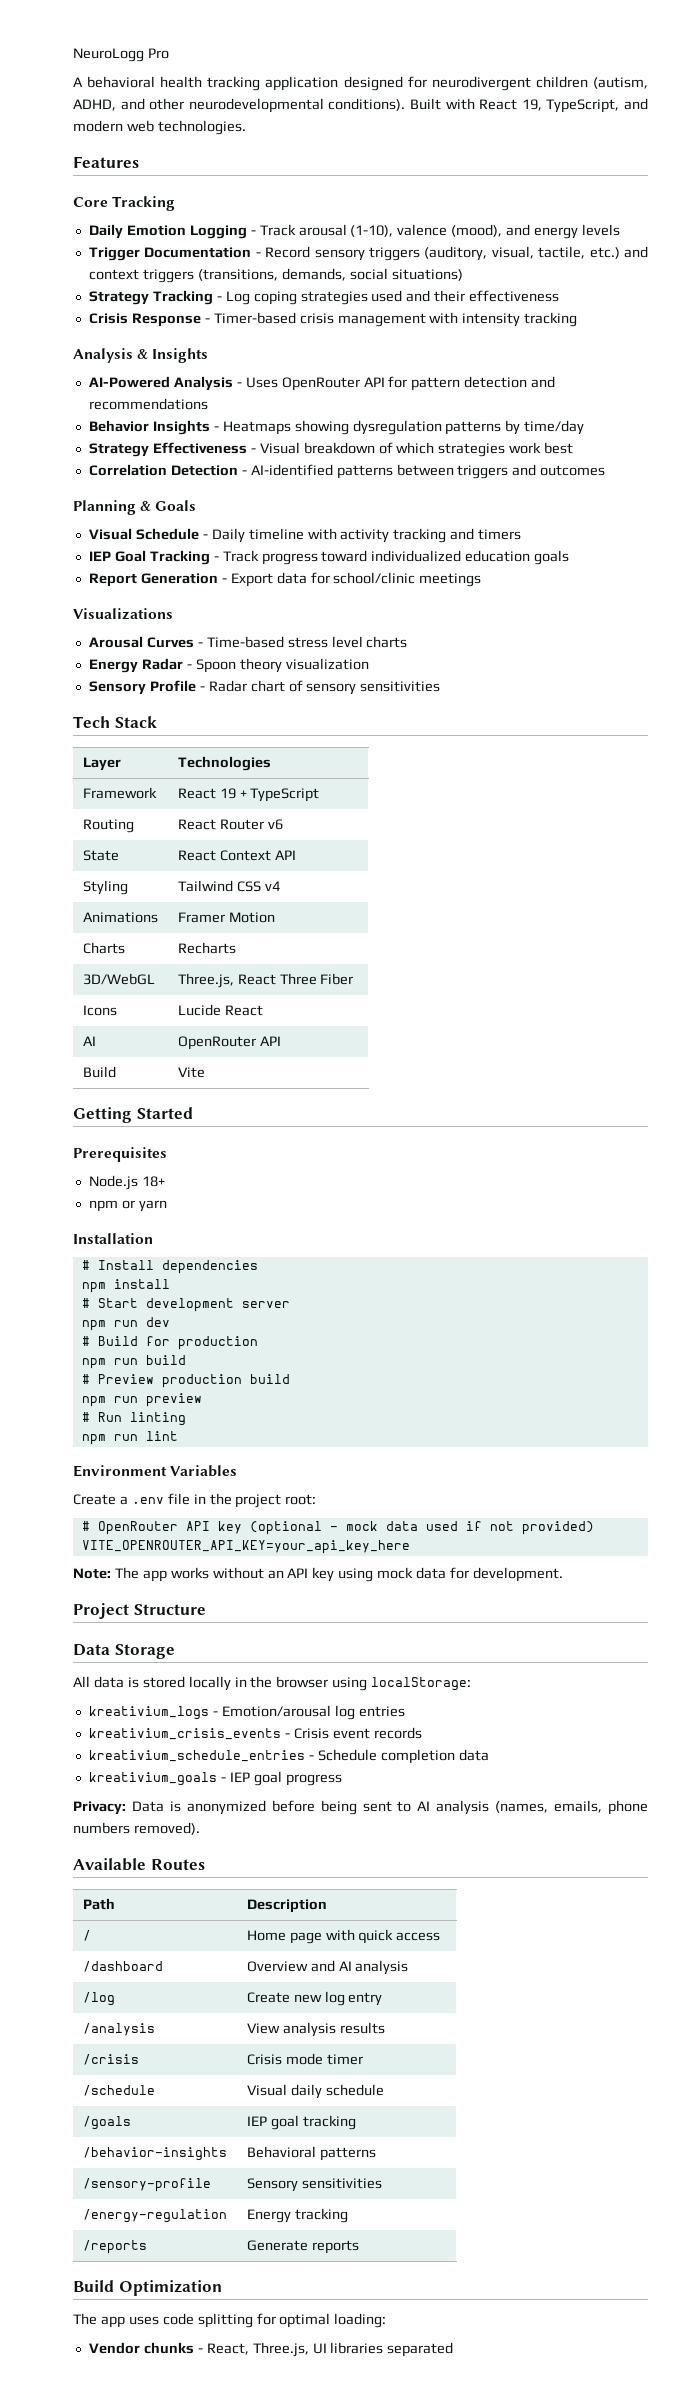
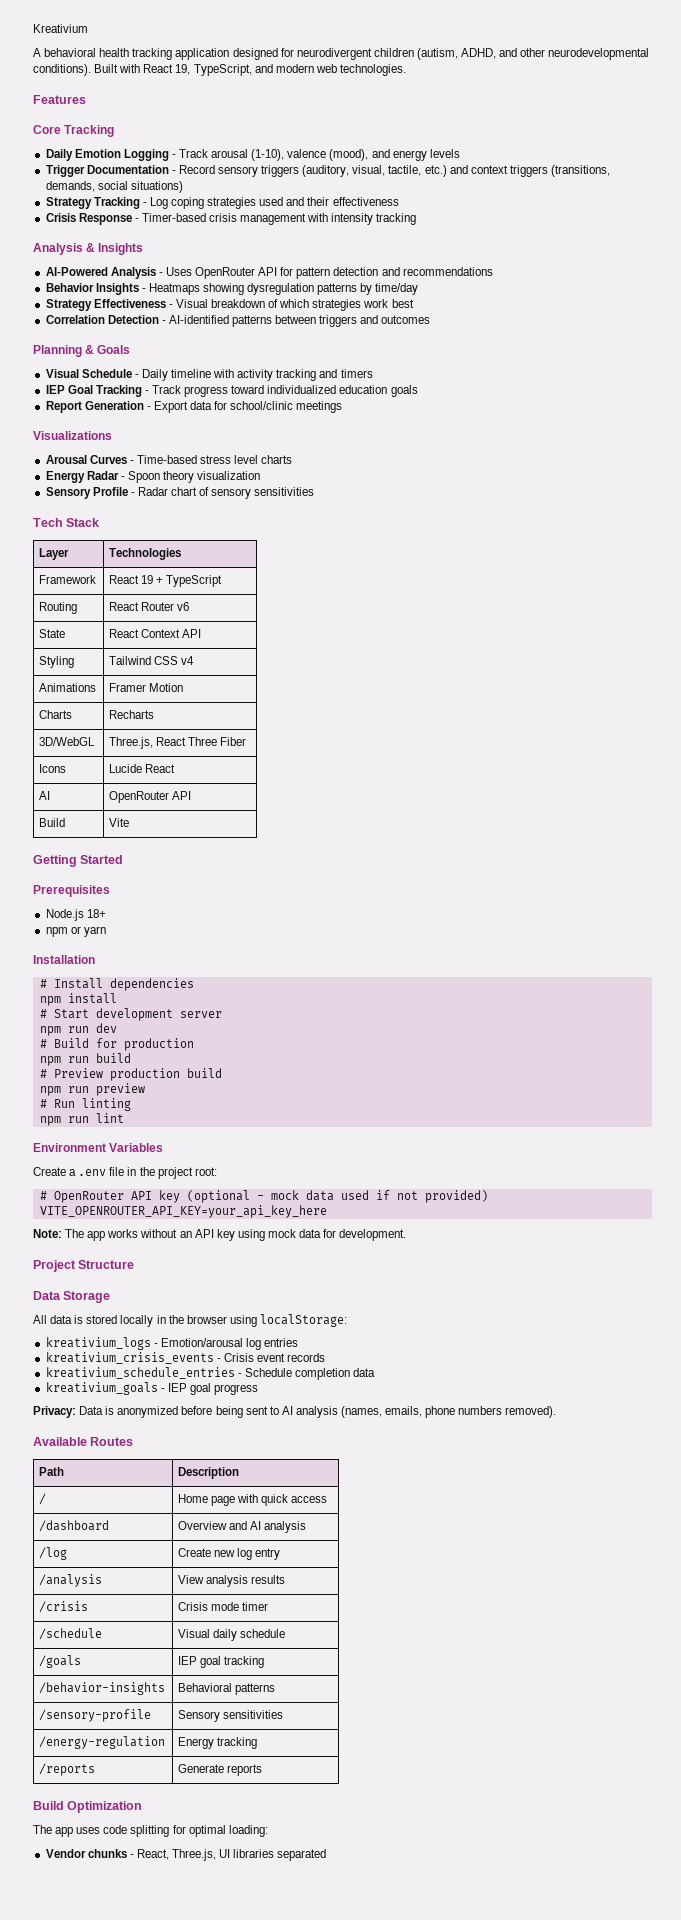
[73,48,169,62] NeuroLogg Pro -> [33,24,88,33] Kreativium

